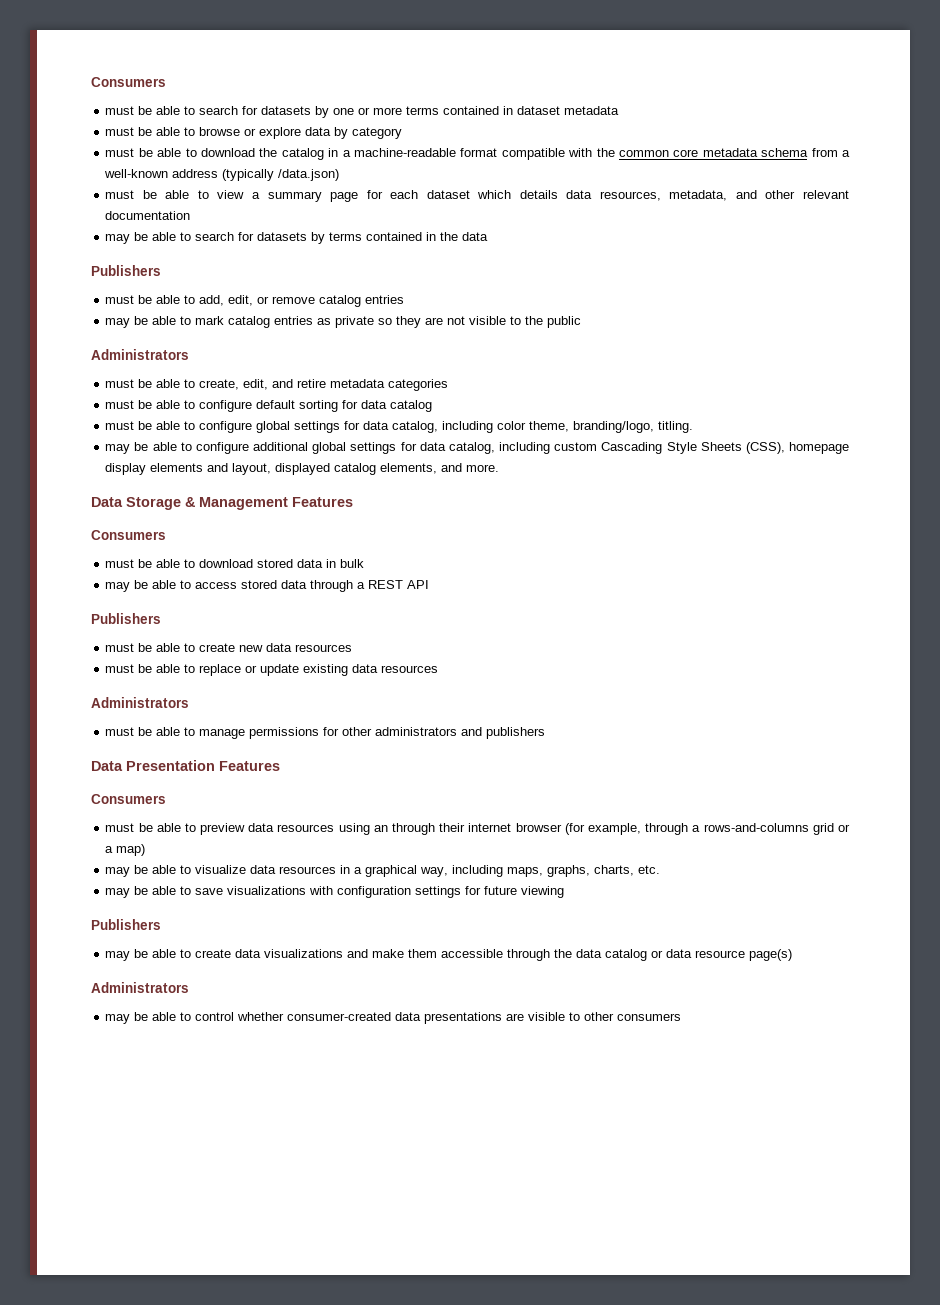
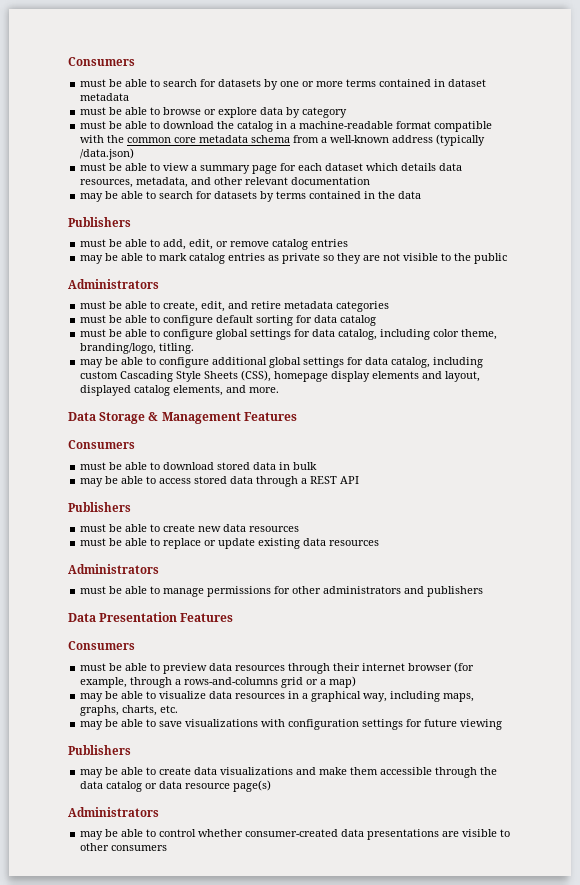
[338,823,388,835] using an -> (286, 668) none

